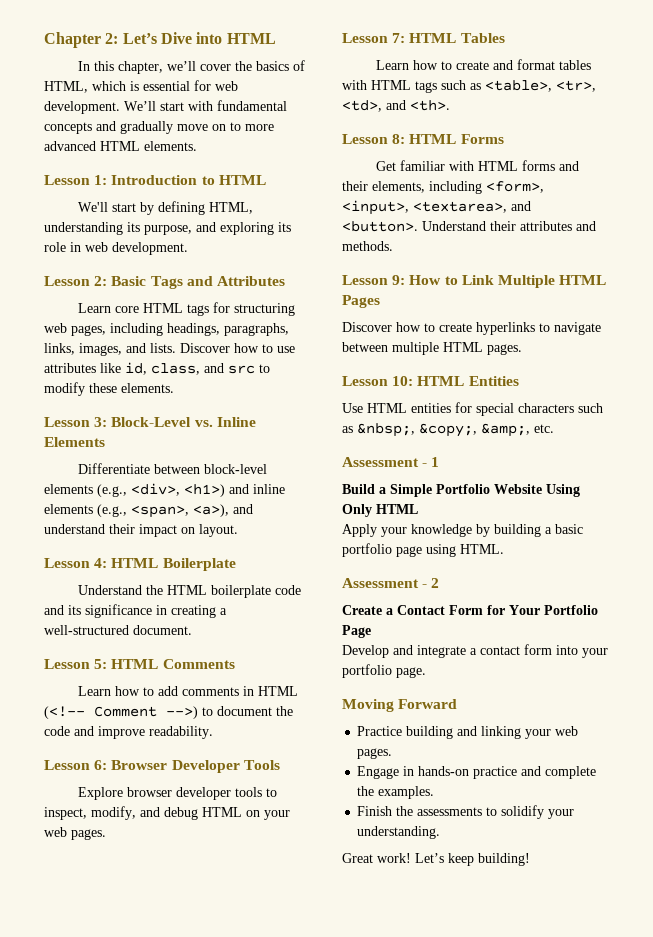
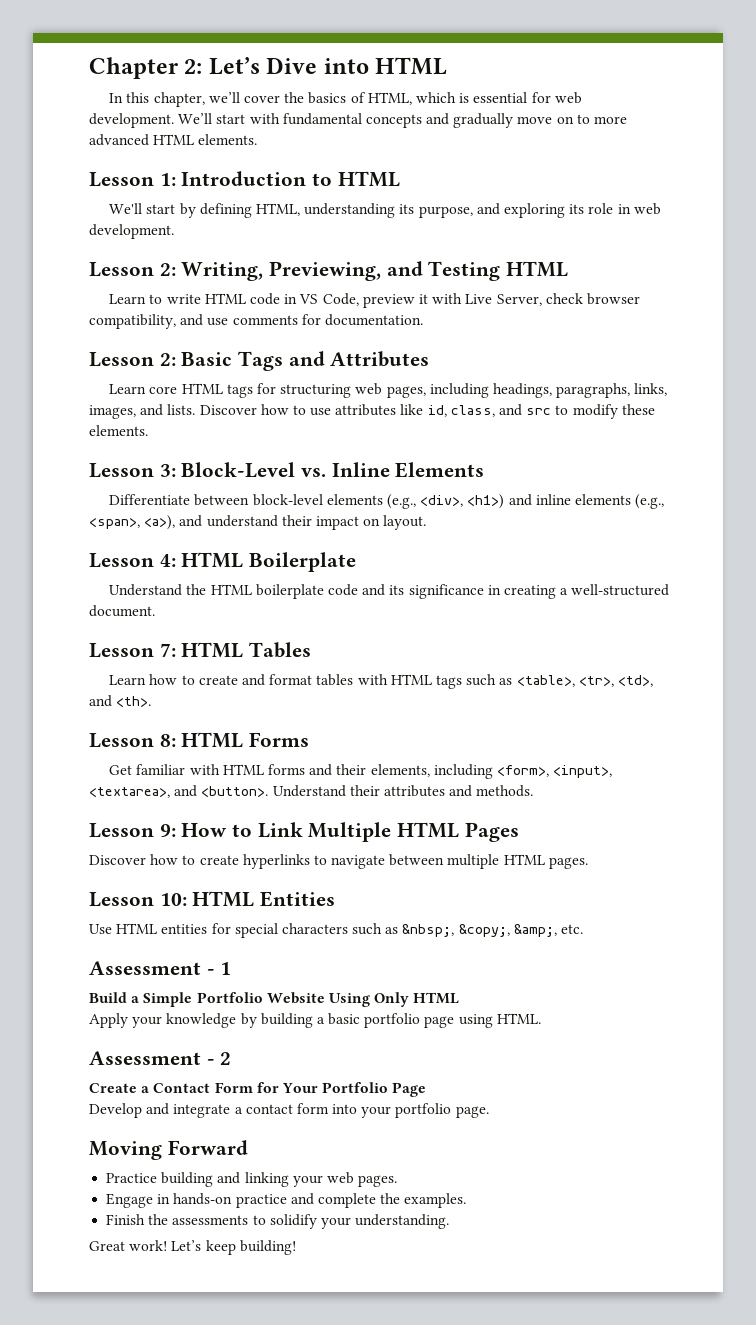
(188, 248) none -> [89,261,569,281] [109,293,640,308] [89,314,423,329] // Lesson 2: Writing, Previewing, and Testing HTML // Learn to write HTML code in VS Code, preview it with Live Server, check browser compatibility, and use comments for documentation.
[44,659,235,669] [78,686,299,696] [44,706,293,719] [44,726,213,739] [44,760,280,773] [78,787,278,800] [44,806,290,820] [44,827,106,840] // Lesson 5: HTML Comments // Learn how to add comments in HTML (<!-- Comment -->) to document the code and improve readability. // Lesson 6: Browser Developer Tools // Explore browser developer tools to inspect, modify, and debug HTML on your web pages. -> (155, 611) none

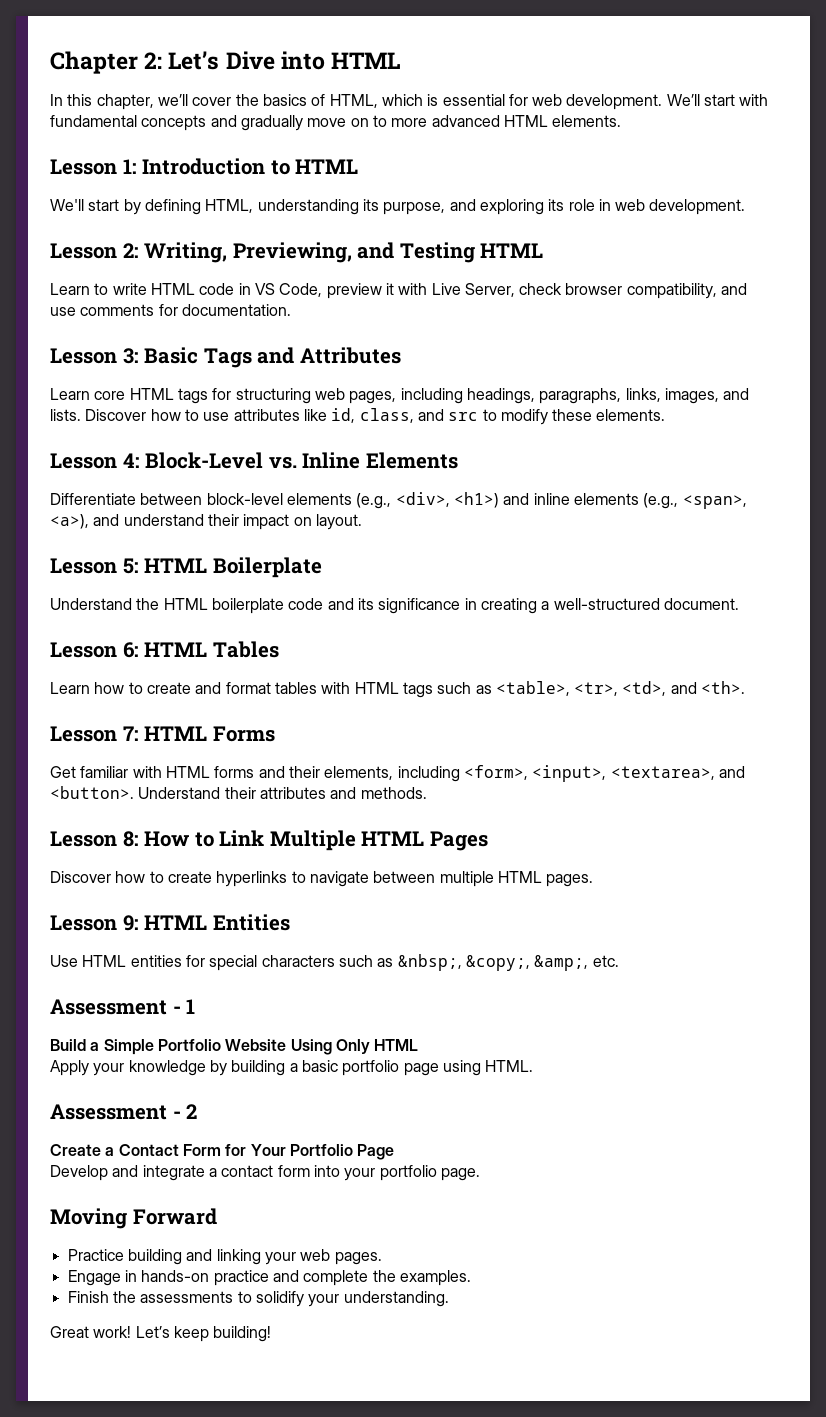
[159,353,176,366] 2: -> [122,348,139,364] 3:
[159,464,176,477] 3: -> [122,453,140,468] 4:
[159,554,176,567] 4: -> [122,558,139,574] 5:
[159,643,176,657] 7: -> [122,642,139,658] 6:
[159,734,176,747] 8: -> [122,726,139,741] 7:
[159,824,176,837] 9: -> [122,831,139,847] 8:
[159,893,187,906] 10: -> [122,915,139,931] 9:

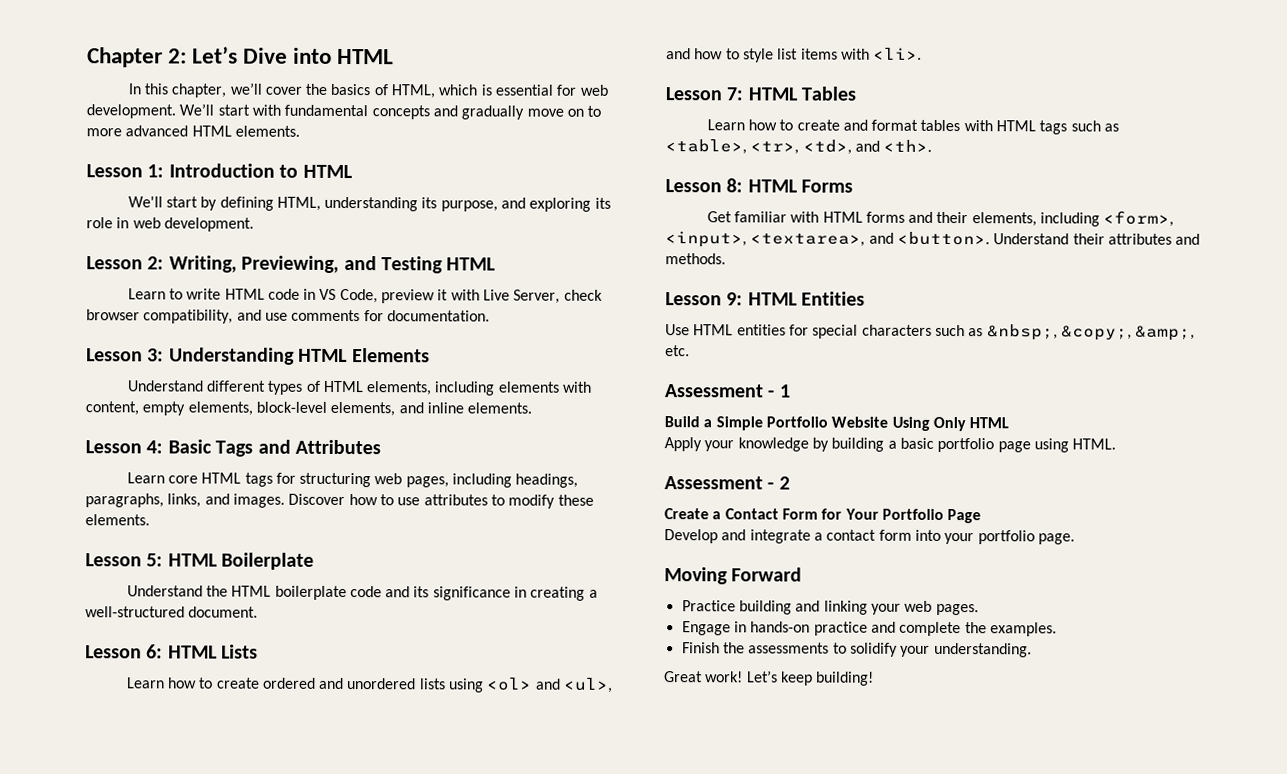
(139, 356) none -> [168,347,430,365] [126,380,593,396] [85,401,533,417] [85,440,164,454] Understanding HTML Elements // Understand different types of HTML elements, including elements with content, empty elements, block-level elements, and inline elements. // Lesson 4:
[664,388,750,404] [50,409,81,421] images, and lists. -> [204,493,285,508] and images.
[303,408,479,423] like id, class, and src -> (488, 500) none
[50,452,458,469] [50,492,747,509] [50,514,362,530] // Lesson 4: Block-Level vs. Inline Elements // Differentiate between block-level elements (e.g., <div>, <h1>) and inline elements (e.g., <span>, <a>), and understand their impact on layout. -> (150, 520) none
(208, 649) none -> [221,644,259,659] [125,677,614,693] [666,47,923,63] [665,87,798,101] Lists // Learn how to create ordered and unordered lists using <ol> and <ul>, and how to style list items with <li>. // Lesson 7: HTML
[122,726,139,741] 7: -> [726,178,744,193] 8:
[50,830,488,851] [50,871,594,887] // Lesson 8: How to Link Multiple HTML Pages // Discover how to create hyperlinks to navigate between multiple HTML pages. -> (726, 259) none

